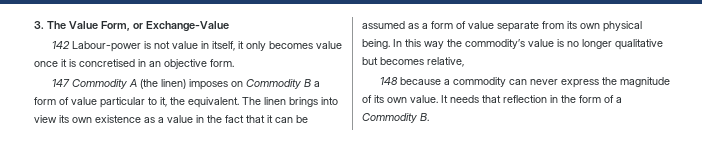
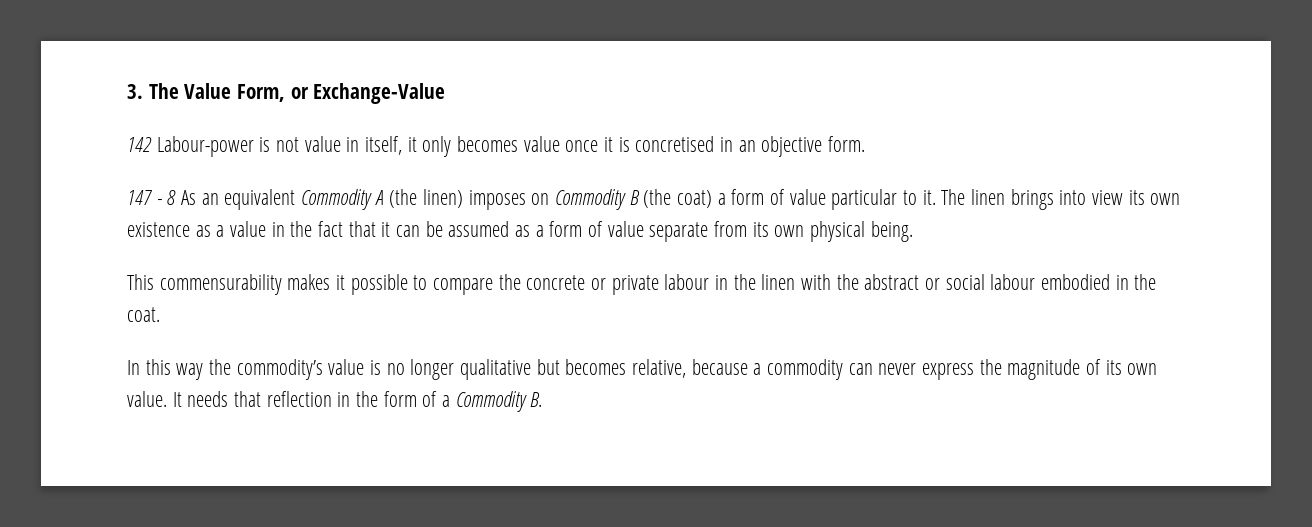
(70, 83) none -> [156,189,296,210] - 8 As an equivalent
(311, 83) none -> [643,189,713,208] (the coat)
[160,97,239,108] it, the equivalent. -> [922,190,936,205] it.
(390, 44) none -> [127,274,1157,295] [127,307,160,322] // This commensurability makes it possible to compare the concrete or private labour in the linen with the abstract or social labour embodied in the coat. //
[379,77,398,85] // 148 -> (687, 368) none

